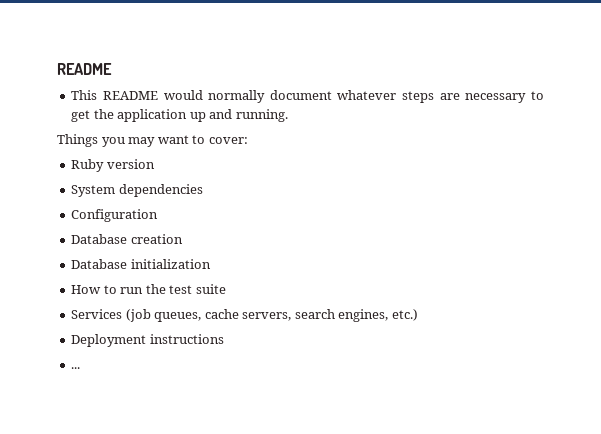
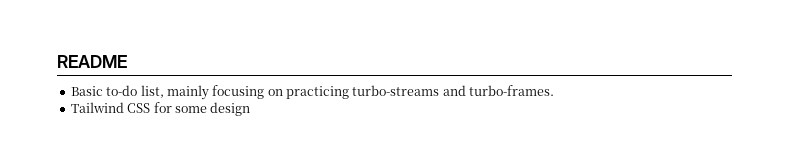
[71,90,544,103] [71,109,288,122] [57,134,248,147] [71,159,155,172] [71,184,203,197] [71,209,159,222] [71,234,183,244] [71,259,211,269] [71,284,226,294] [71,309,418,322] [71,334,224,347] [71,367,81,369] This README would normally document whatever steps are necessary to get the application up and running. // Things you may want to cover: // Ruby version // System dependencies // Configuration // Database creation // Database initialization // How to run the test suite // Services (job queues, cache servers, search engines, etc.) // Deployment instructions // ... -> [70,85,555,100] [70,102,251,116] Basic to-do list, mainly focusing on practicing turbo-streams and turbo-frames. // Tailwind CSS for some design

